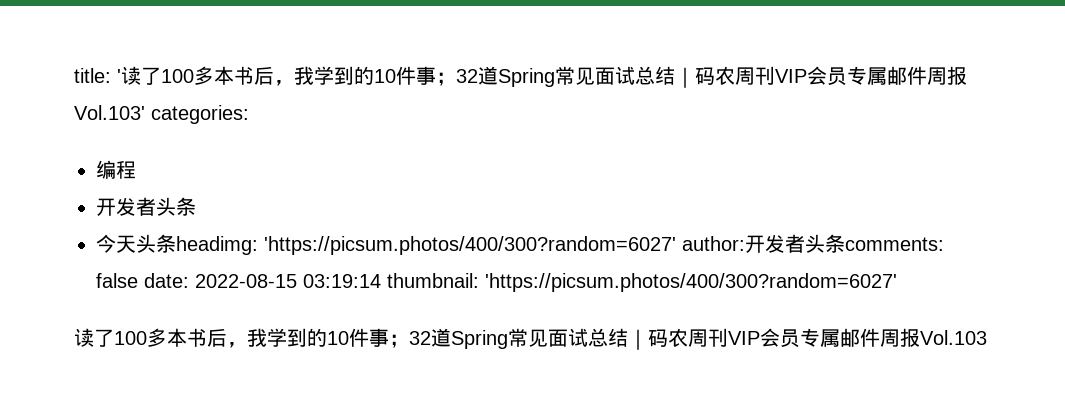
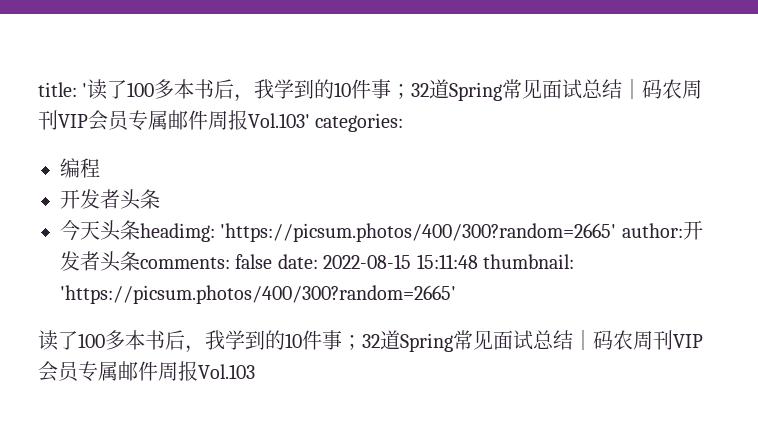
[264,236,676,255] 'https://picsum.photos/400/300?random=6027' -> [220,223,617,242] 'https://picsum.photos/400/300?random=2665'
[303,273,897,292] 03:19:14 thumbnail: 'https://picsum.photos/400/300?random=6027' -> [416,254,574,269] [60,285,456,304] 15:11:48 thumbnail: 'https://picsum.photos/400/300?random=2665'

